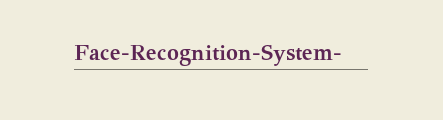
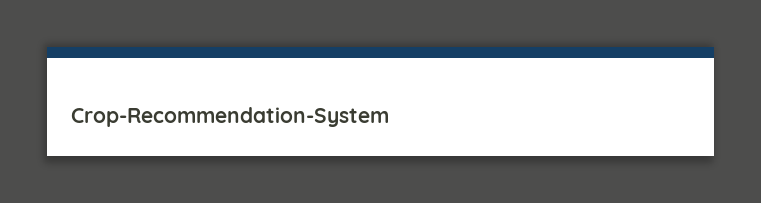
[74,44,342,66] Face-Recognition-System- -> [71,107,389,127] Crop-Recommendation-System

